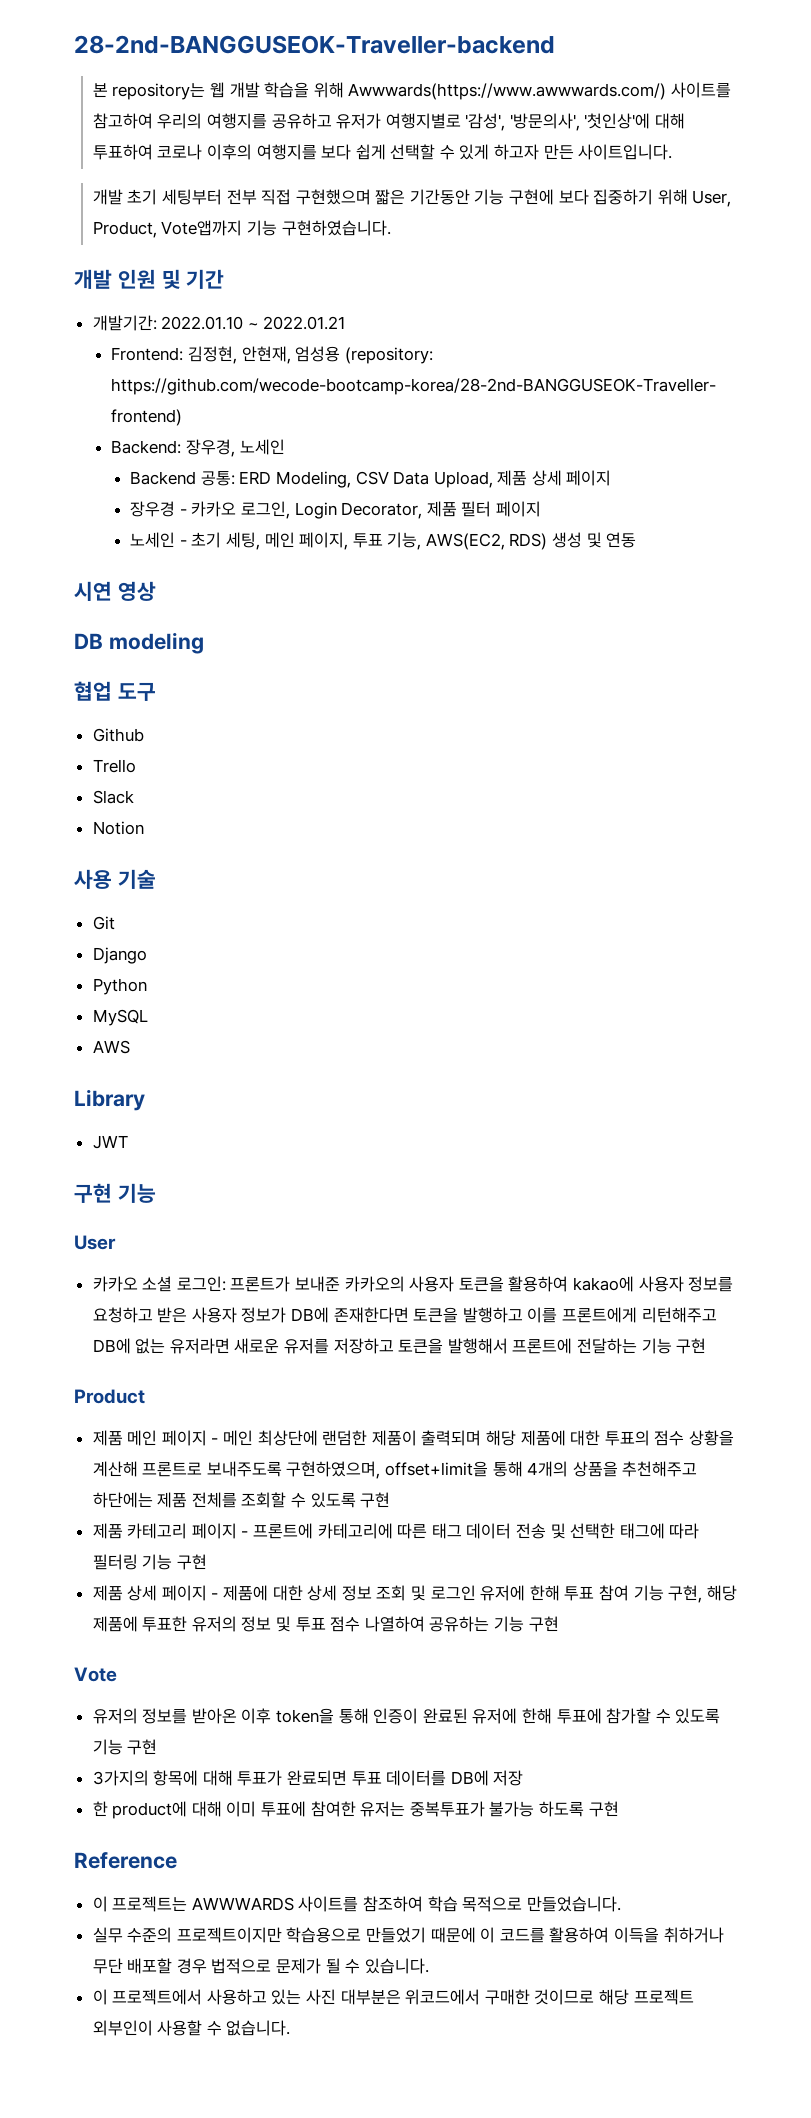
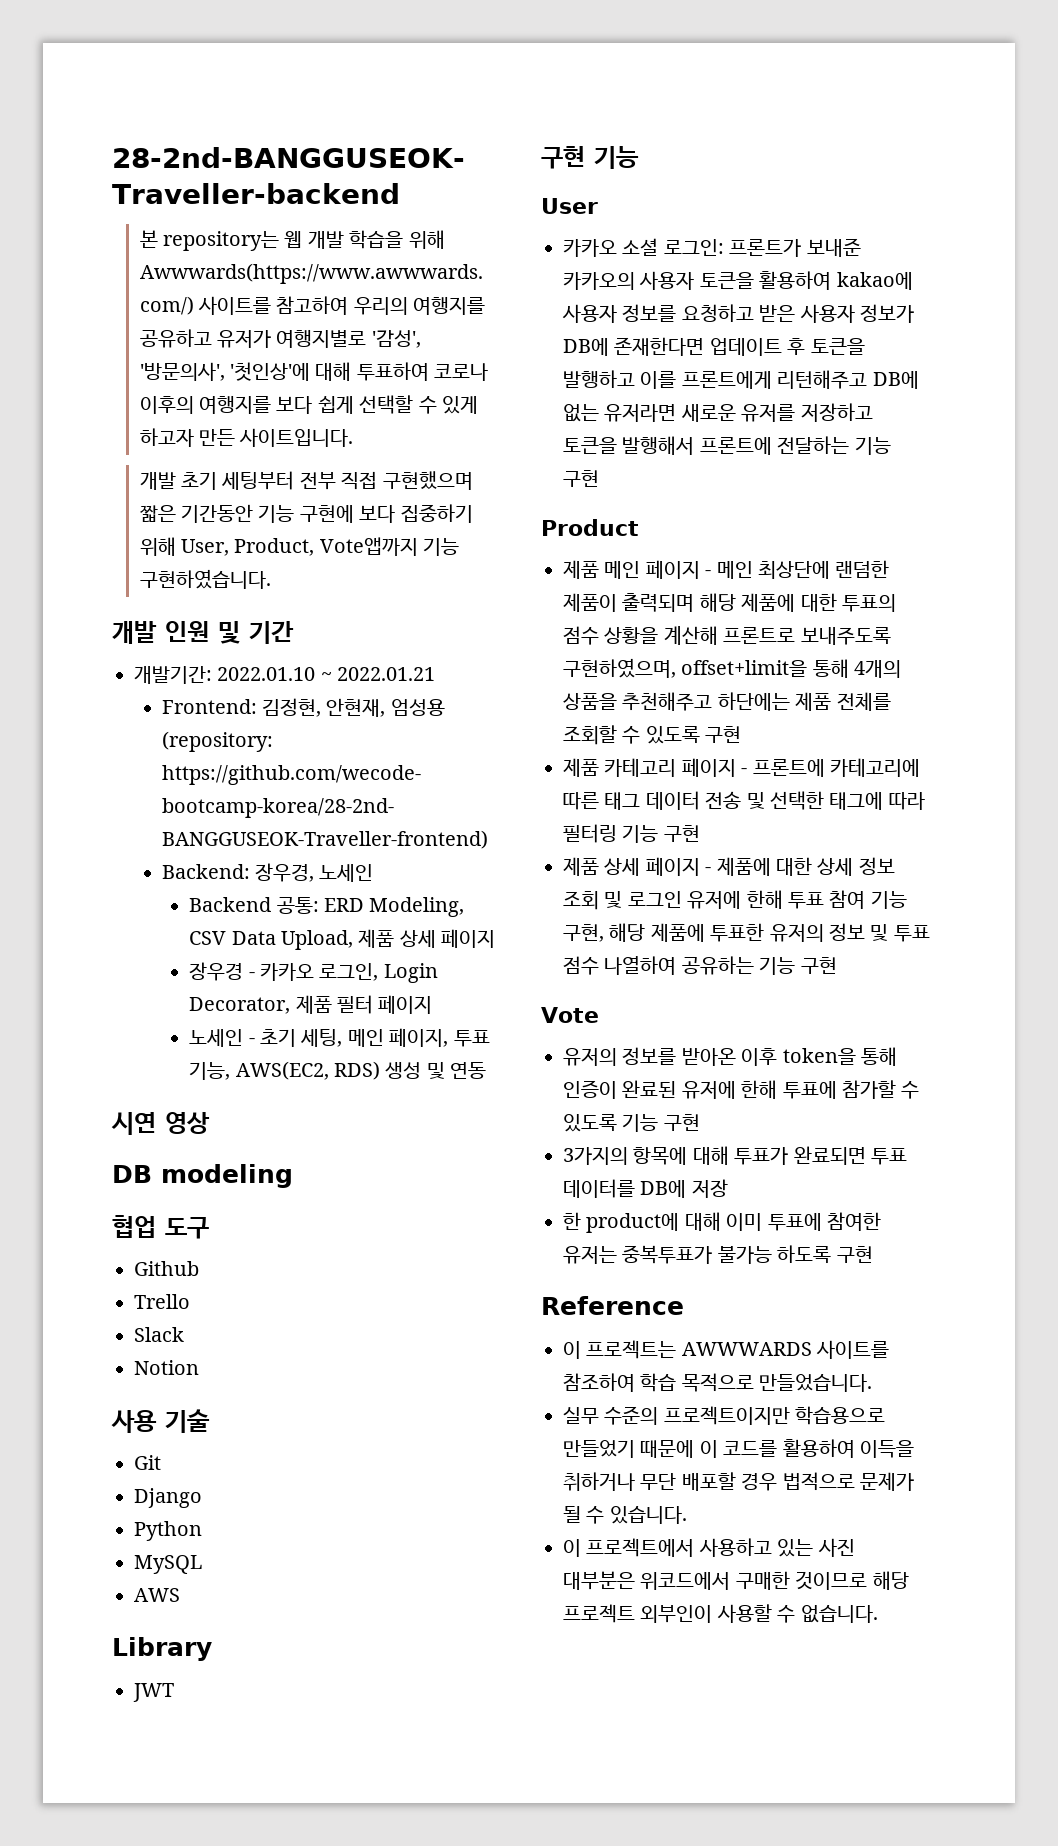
(409, 1315) none -> [709,338,806,356] 업데이트 후

